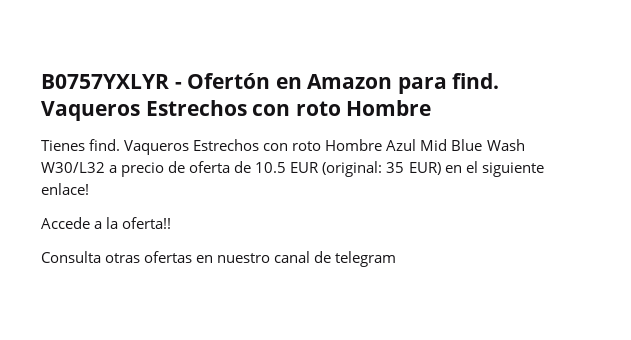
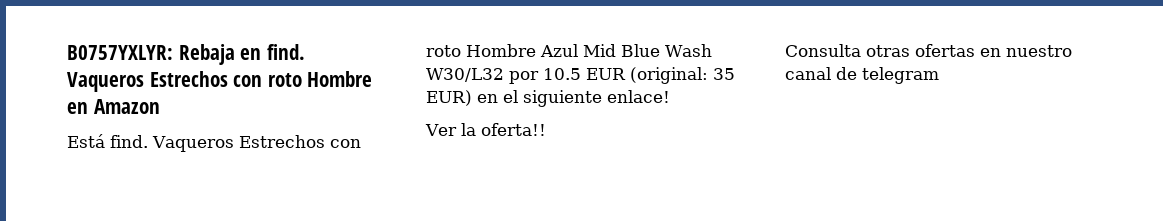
[41,73,500,94] [41,100,432,121] [41,140,85,151] B0757YXLYR - Ofertón en Amazon para find. Vaqueros Estrechos con roto Hombre // Tienes -> [67,44,305,65] [67,71,373,92] [67,99,160,114] [67,134,105,148] B0757YXLYR: Rebaja en find. Vaqueros Estrechos con roto Hombre en Amazon // Está
[109,161,252,177] a precio de oferta de -> [509,71,539,84] por
[41,217,103,229] Accede a -> [425,124,457,136] Ver

